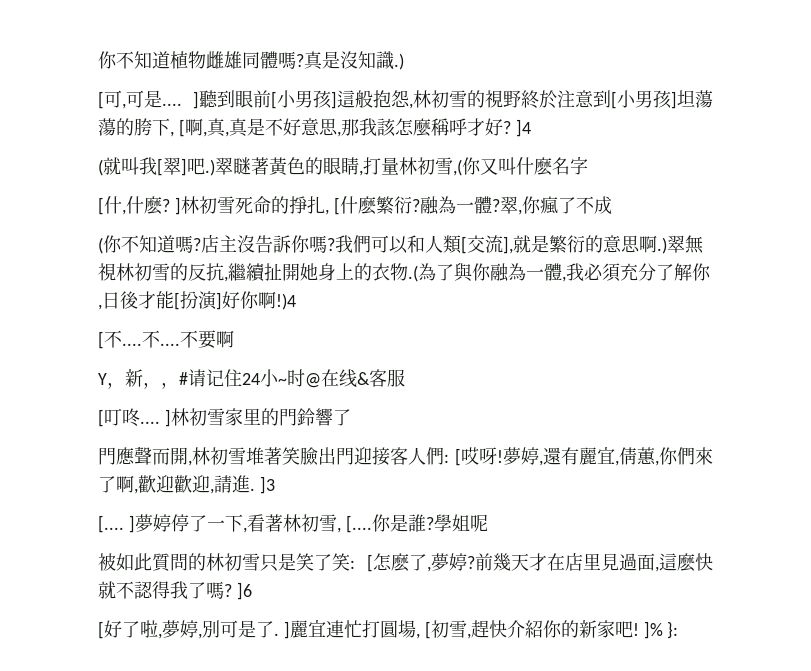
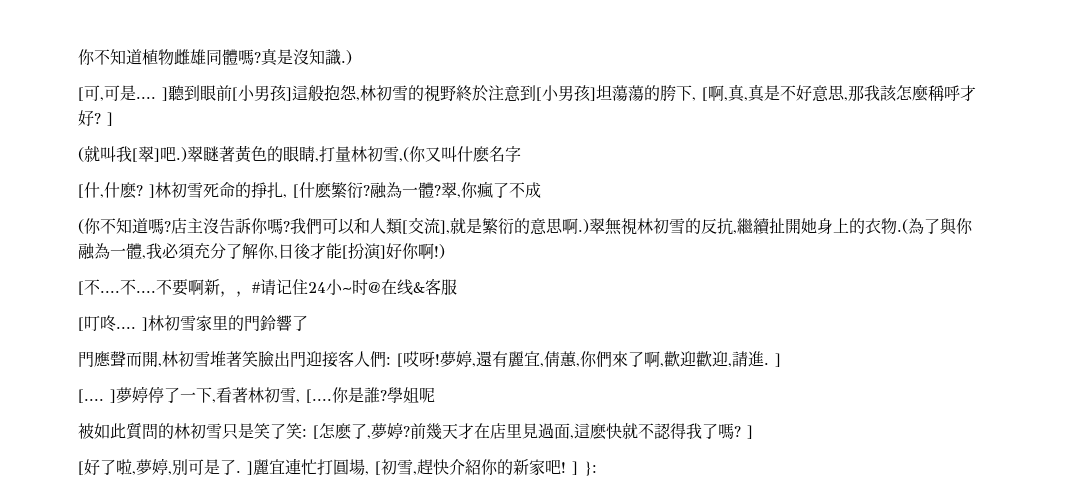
[515,119,531,137] ]4 -> [107,112,113,126] ]
[276,293,296,310] !)4 -> [434,244,445,259] !)
[98,373,125,389] // Y， -> (204, 287) none
[259,476,275,494] ]3 -> [775,353,781,367] ]
[236,582,252,600] ]6 -> [747,425,753,439] ]
[643,621,663,639] ]% -> [572,461,578,475] ]

